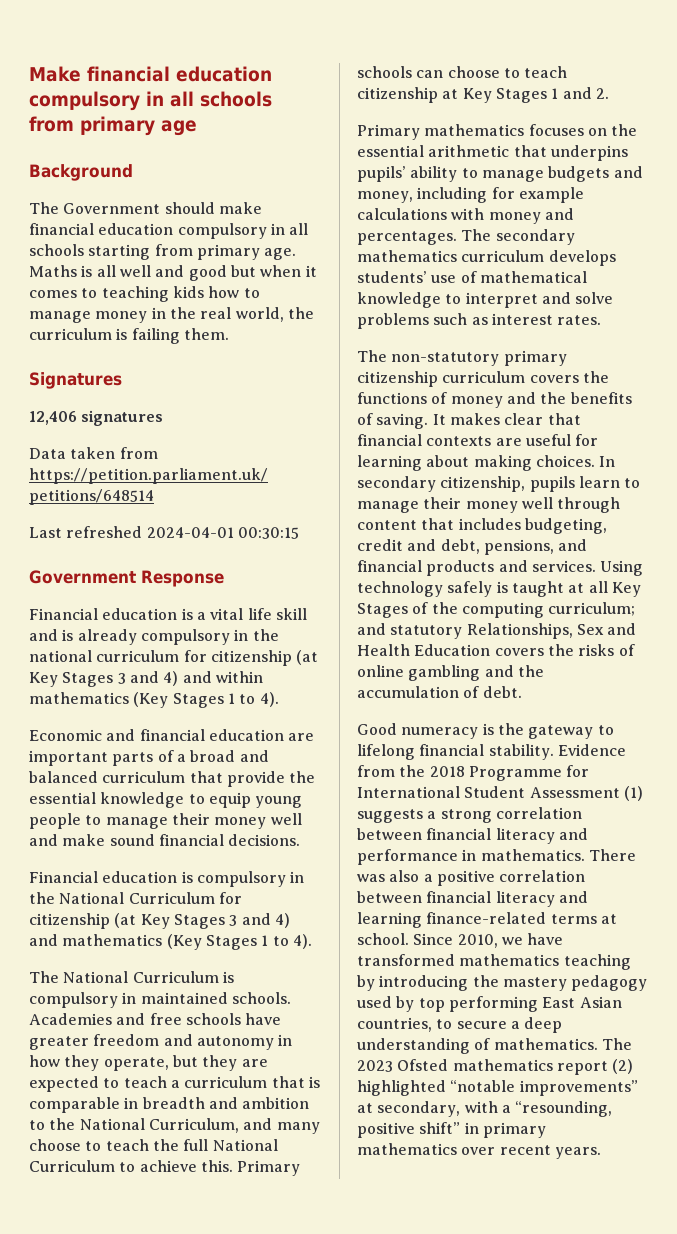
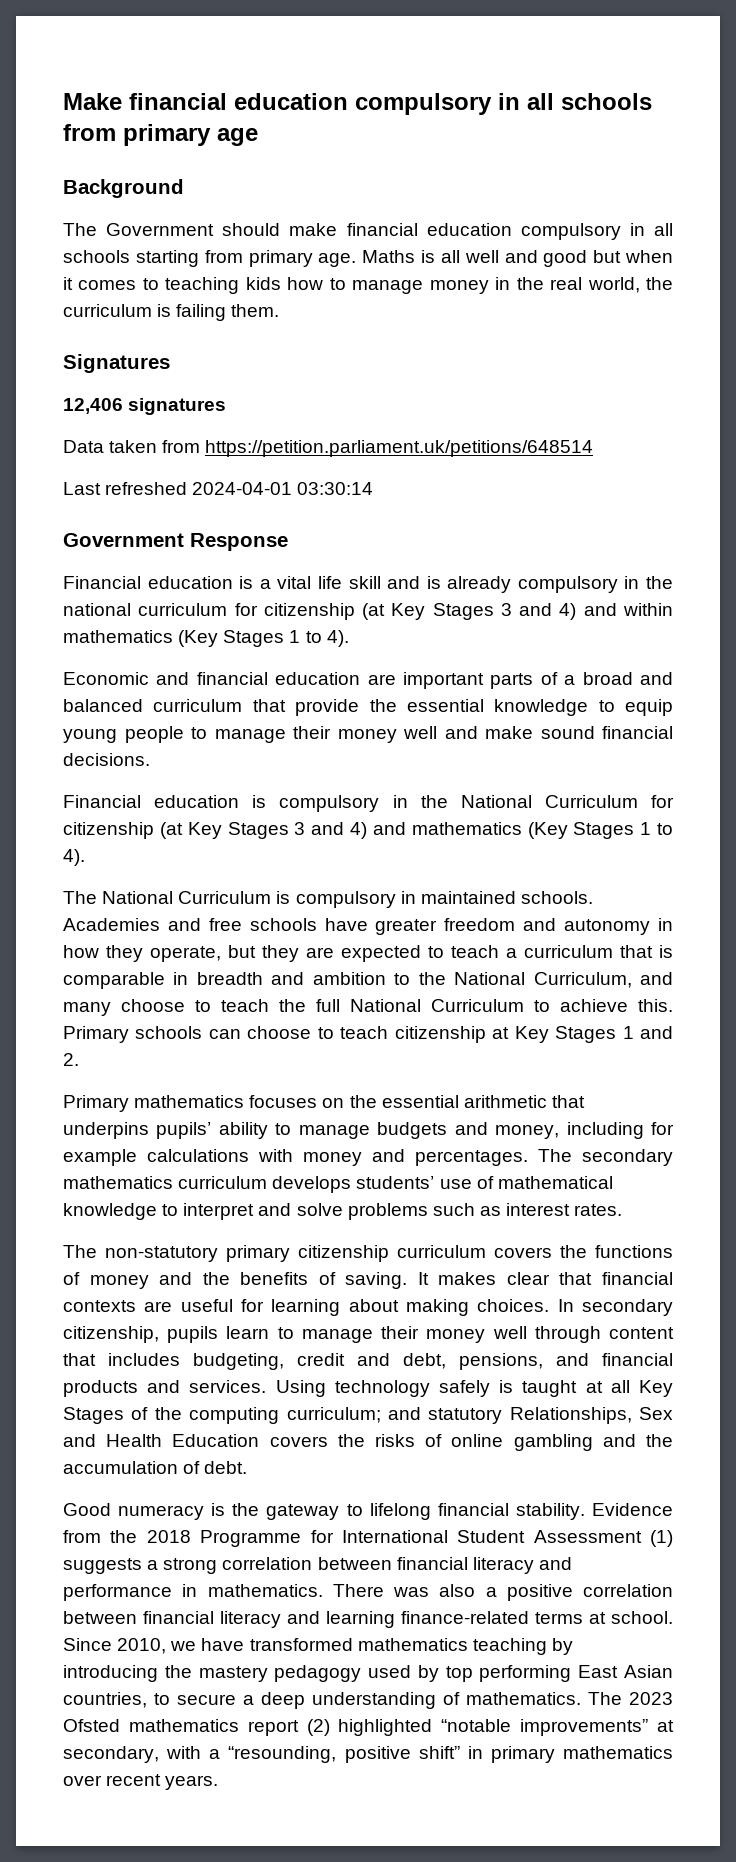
[237,527,299,539] 00:30:15 -> [297,482,374,495] 03:30:14

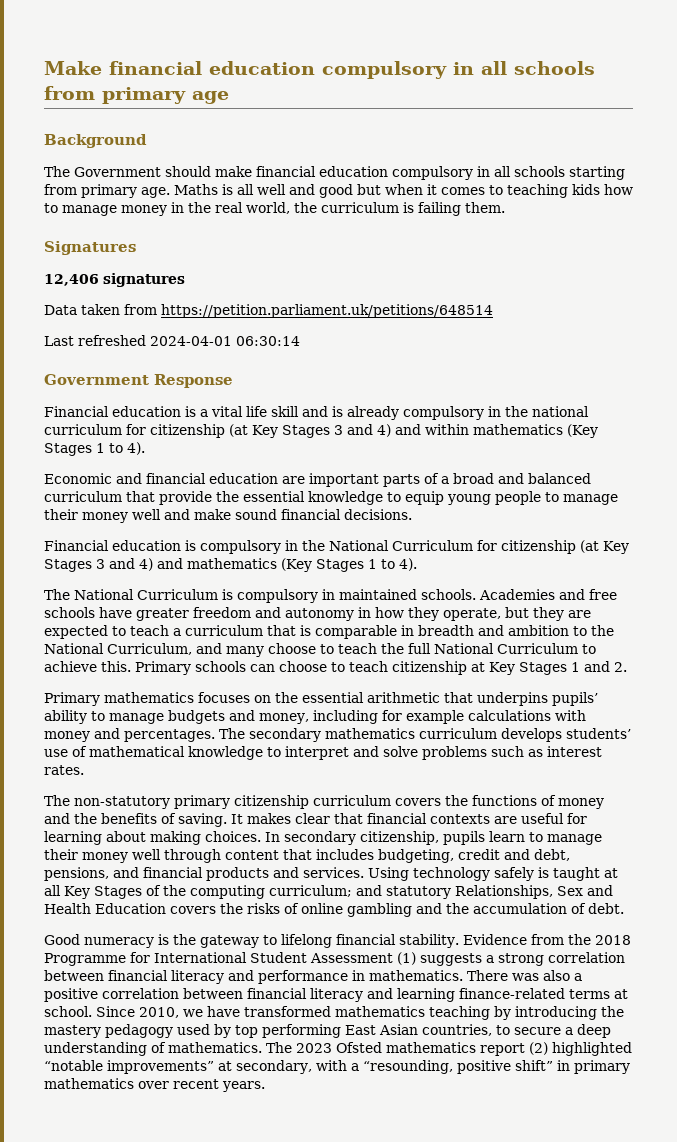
[297,482,374,495] 03:30:14 -> [236,336,300,346] 06:30:14

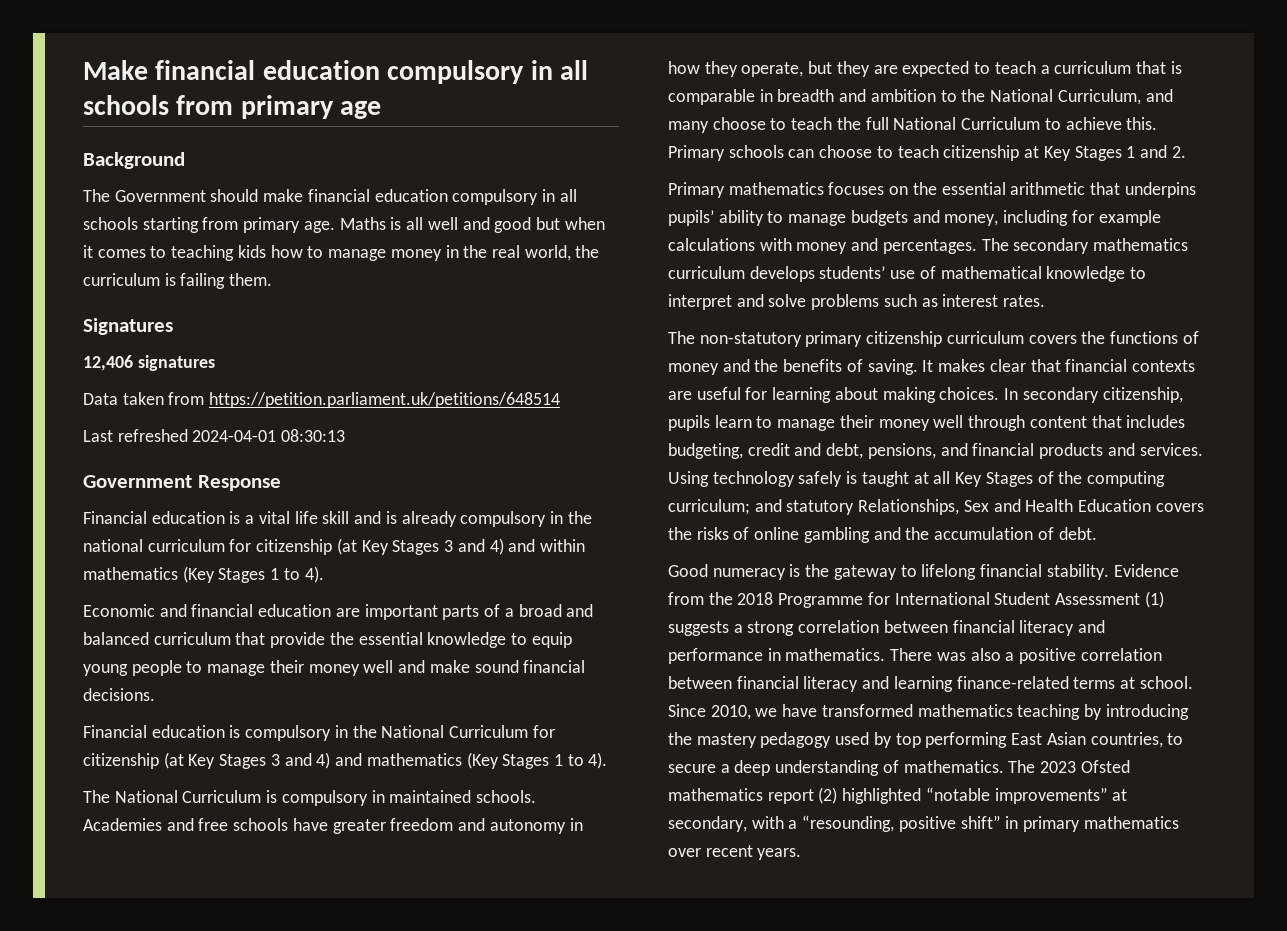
[236,336,300,346] 06:30:14 -> [281,429,346,442] 08:30:13

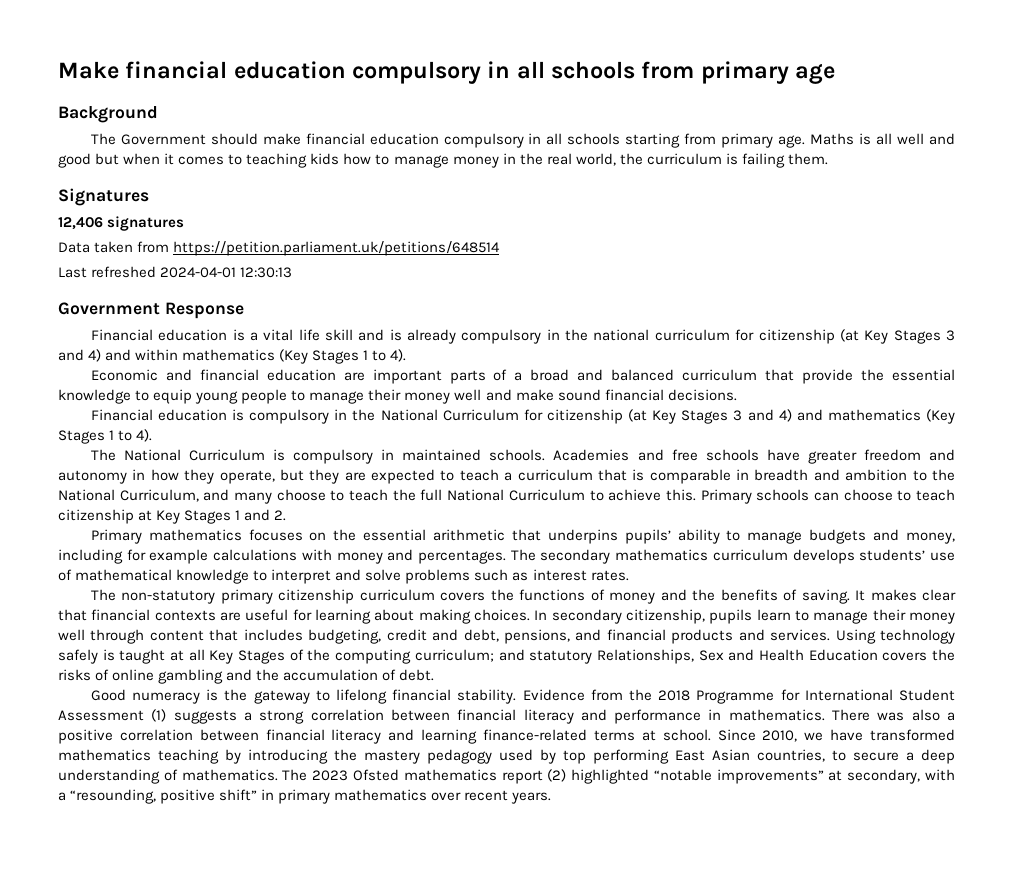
[281,429,346,442] 08:30:13 -> [240,267,293,278] 12:30:13

